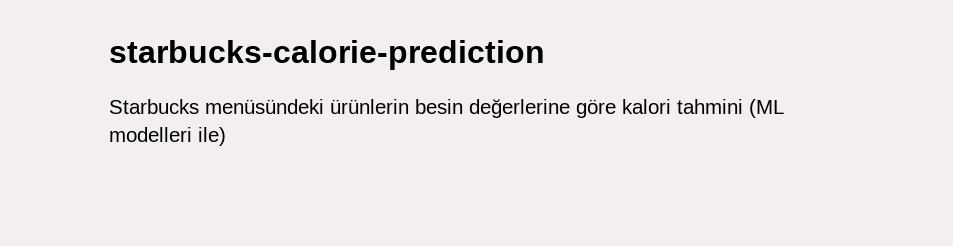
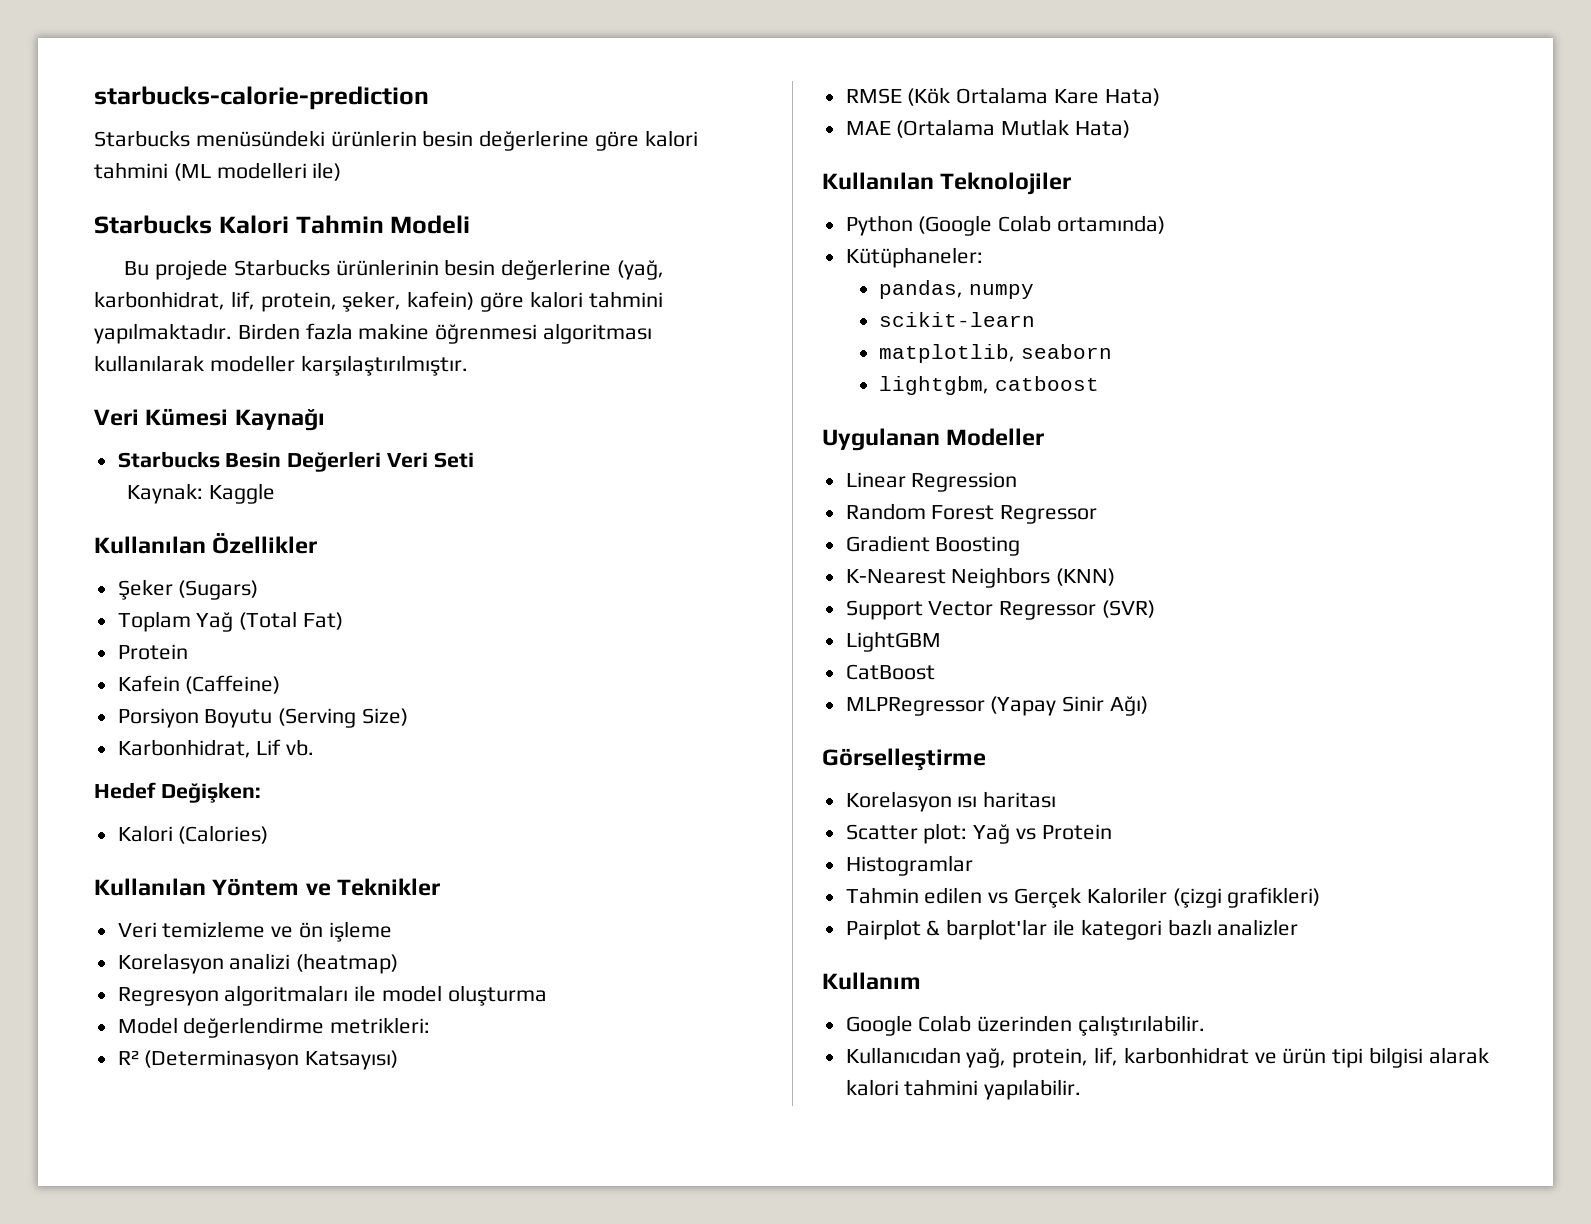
(226, 136) none -> [94,215,471,234] [124,259,665,280] [94,291,663,312] [94,323,653,344] [94,355,468,376] [94,408,325,431] [117,451,474,472] [127,483,276,504] [94,533,318,554] [117,579,259,600] [117,611,344,632] [117,644,188,660] [117,675,281,694] [117,708,409,728] [117,739,315,758] [94,782,261,803] [117,825,269,844] [94,878,441,896] [117,921,392,942] [117,953,399,974] [117,985,547,1006] [117,1017,431,1038] [117,1050,399,1070] [845,87,1160,106] [845,119,1131,138] [822,172,1072,195] [845,215,1166,236] [845,247,983,268] [878,280,1034,299] [878,312,1035,327] [878,344,1112,363] [878,376,1099,395] [822,428,1045,451] [845,472,1018,492] [845,503,1098,524] [845,535,1021,556] [845,567,1116,588] [845,600,1156,620] [845,631,941,652] [845,664,935,680] [845,696,1149,716] [822,748,986,771] [845,791,1057,812] [845,823,1112,844] [845,855,973,876] [845,887,1321,908] [845,919,1299,940] [822,972,921,990] [845,1015,1206,1036] [845,1047,1489,1068] [845,1079,1082,1100] // Starbucks Kalori Tahmin Modeli // Bu projede Starbucks ürünlerinin besin değerlerine (yağ, karbonhidrat, lif, protein, şeker, kafein) göre kalori tahmini yapılmaktadır. Birden fazla makine öğrenmesi algoritması kullanılarak modeller karşılaştırılmıştır. // Veri Kümesi Kaynağı // Starbucks Besin Değerleri Veri Seti // Kaynak: Kaggle // Kullanılan Özellikler // Şeker (Sugars) // Toplam Yağ (Total Fat) // Protein // Kafein (Caffeine) // Porsiyon Boyutu (Serving Size) // Karbonhidrat, Lif vb. // Hedef Değişken: // Kalori (Calories) // Kullanılan Yöntem ve Teknikler // Veri temizleme ve ön işleme // Korelasyon analizi (heatmap) // Regresyon algoritmaları ile model oluşturma // Model değerlendirme metrikleri: // R² (Determinasyon Katsayısı) // RMSE (Kök Ortalama Kare Hata) // MAE (Ortalama Mutlak Hata) // Kullanılan Teknolojiler // Python (Google Colab ortamında) // Kütüphaneler: // pandas, numpy // scikit-learn // matplotlib, seaborn // lightgbm, catboost // Uygulanan Modeller // Linear Regression // Random Forest Regressor // Gradient Boosting // K-Nearest Neighbors (KNN) // Support Vector Regressor (SVR) // LightGBM // CatBoost // MLPRegressor (Yapay Sinir Ağı) // Görselleştirme // Korelasyon ısı haritası // Scatter plot: Yağ vs Protein // Histogramlar // Tahmin edilen vs Gerçek Kaloriler (çizgi grafikleri) // Pairplot & barplot'lar ile kategori bazlı analizler // Kullanım // Google Colab üzerinden çalıştırılabilir. // Kullanıcıdan yağ, protein, lif, karbonhidrat ve ürün tipi bilgisi alarak kalori tahmini yapılabilir.

